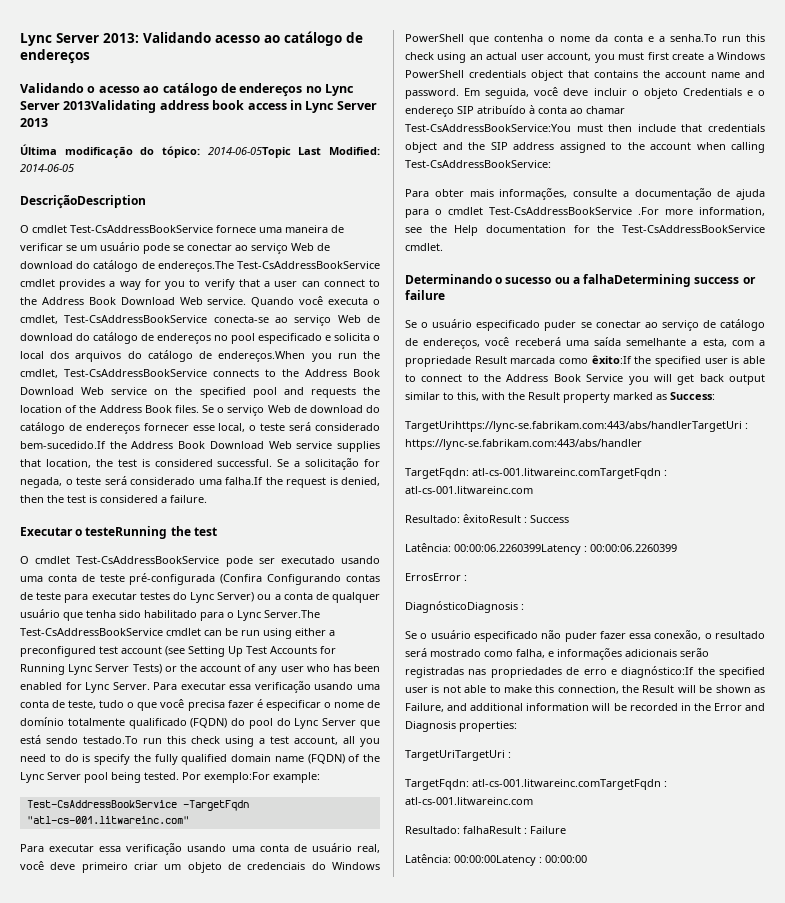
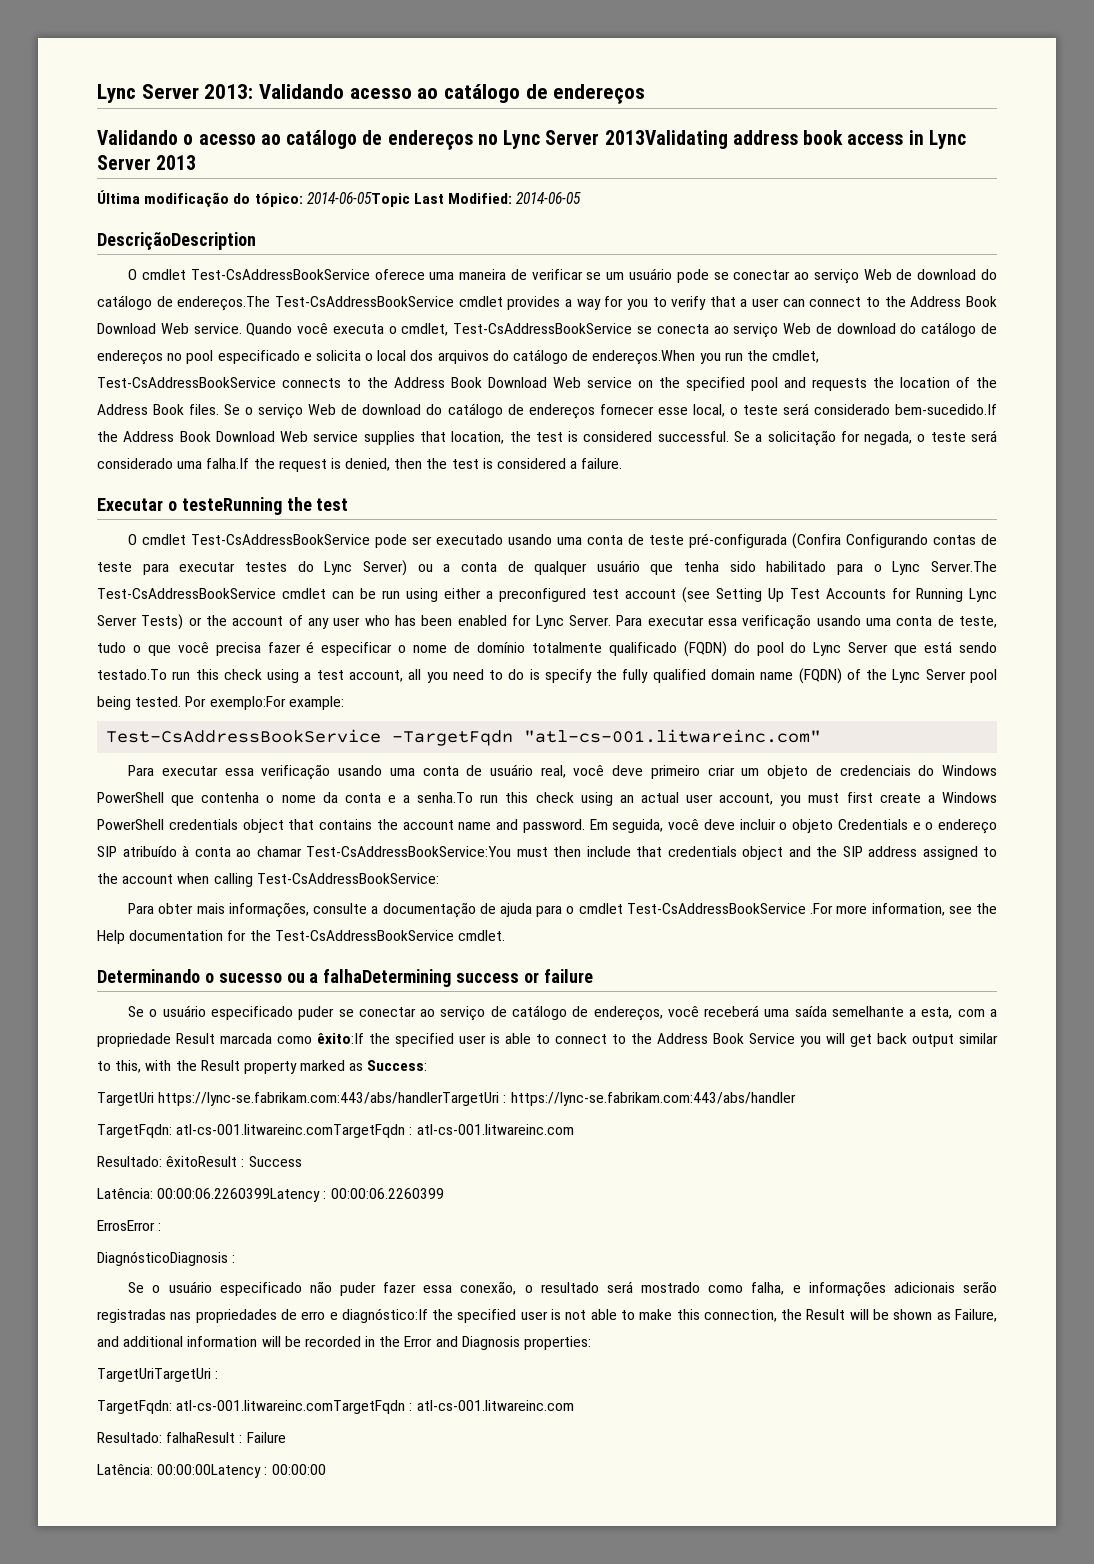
[216,225,256,233] fornece -> [374,269,425,280] oferece
[213,315,269,323] conecta-se -> [637,324,709,334] se conecta
[405,421,742,432] TargetUrihttps://lync-se.fabrikam.com:443/abs/handlerTargetUri -> [97,1092,500,1106] TargetUri https://lync-se.fabrikam.com:443/abs/handlerTargetUri

